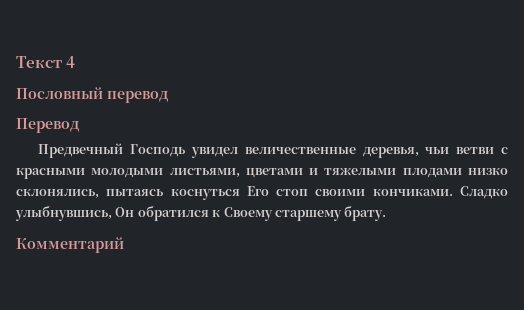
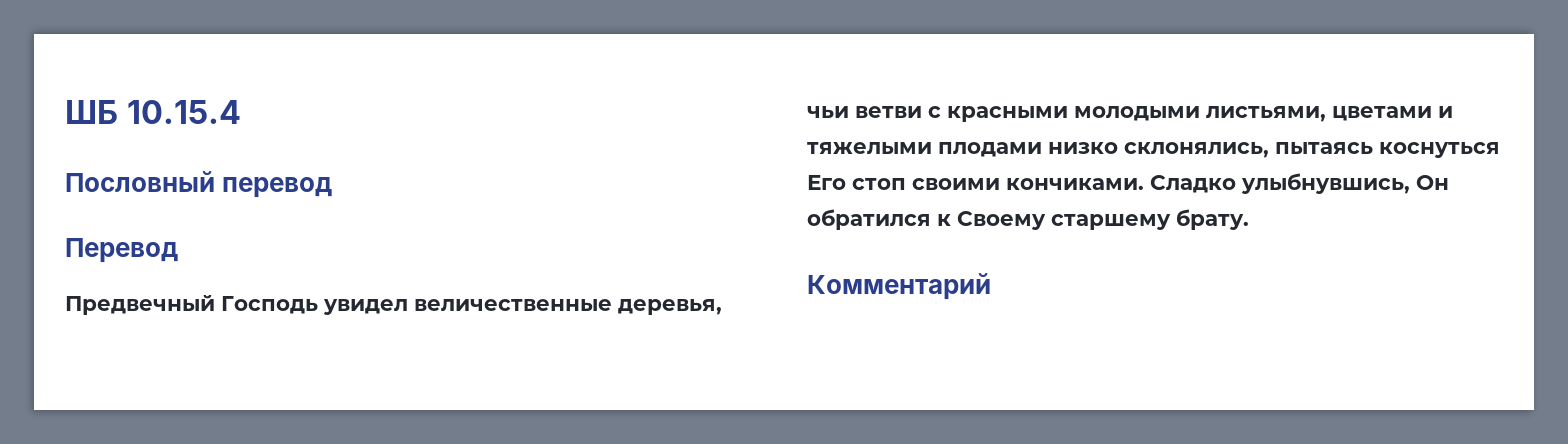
[16,56,76,68] Текст 4 -> [65,100,241,124] ШБ 10.15.4

